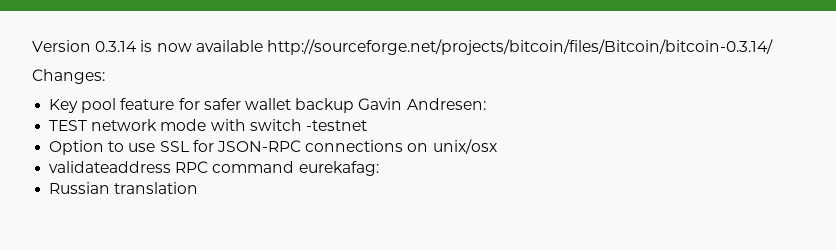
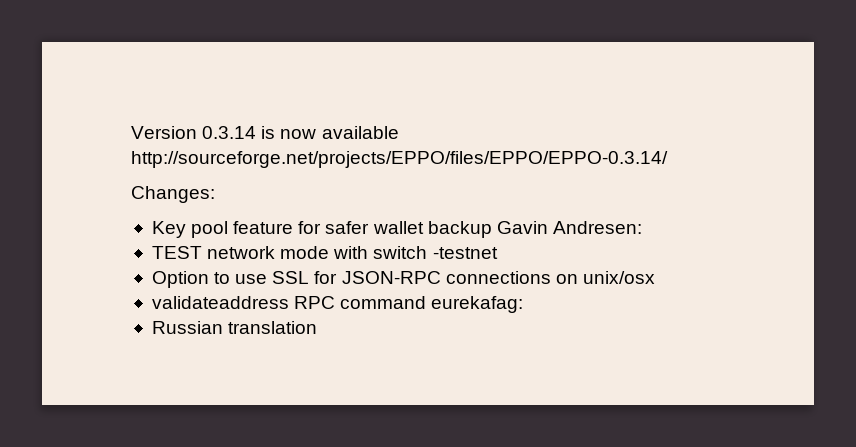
[266,39,773,55] http://sourceforge.net/projects/bitcoin/files/Bitcoin/bitcoin-0.3.14/ -> [131,151,668,168] http://sourceforge.net/projects/EPPO/files/EPPO/EPPO-0.3.14/

